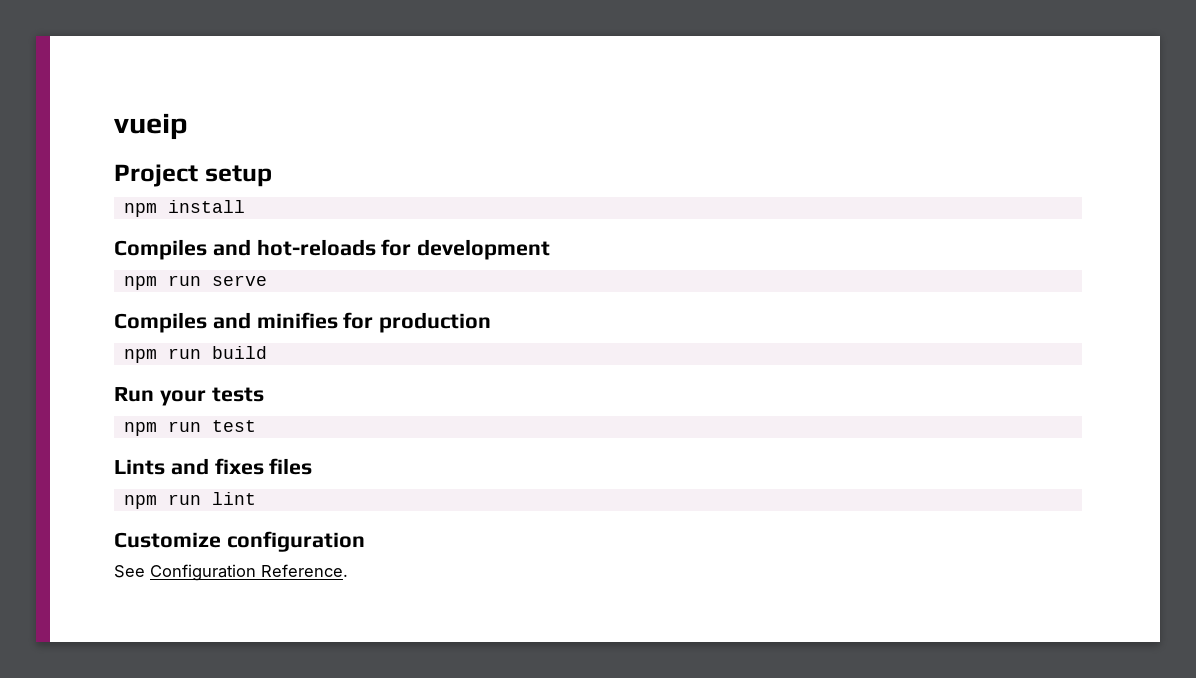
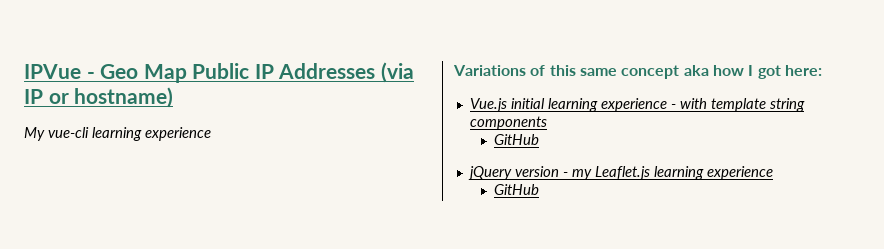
[114,113,188,140] [114,164,272,187] [123,200,245,217] [114,239,551,260] [123,275,267,290] [114,312,492,333] [123,346,267,363] [114,387,264,406] [123,420,256,436] [114,458,313,475] [123,492,256,509] [114,531,365,552] [114,564,348,581] vueip // Project setup // npm install // Compiles and hot-reloads for development // npm run serve // Compiles and minifies for production // npm run build // Run your tests // npm run test // Lints and fixes files // npm run lint // Customize configuration // See Configuration Reference. -> [24,62,414,83] [24,87,174,108] [24,127,211,141] [453,65,822,79] [469,98,805,112] [469,116,547,130] [493,134,539,145] [467,166,773,180] [493,184,539,195] IPVue - Geo Map Public IP Addresses (via IP or hostname) // My vue-cli learning experience // Variations of this same concept aka how I got here: // Vue.js initial learning experience - with template string components // GitHub // jQuery version - my Leaflet.js learning experience // GitHub

